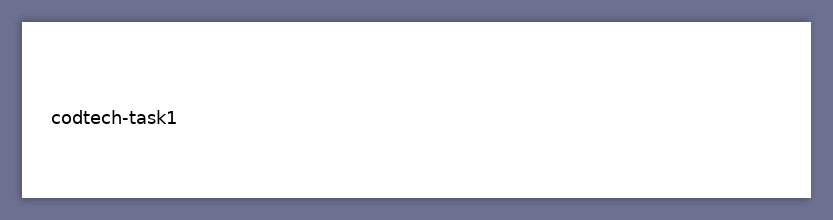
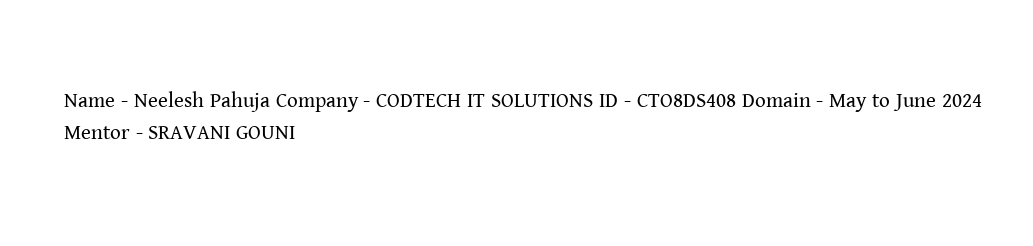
[51,110,177,124] codtech-task1 -> [64,91,982,112] [64,126,296,139] Name - Neelesh Pahuja Company - CODTECH IT SOLUTIONS ID - CTO8DS408 Domain - May to June 2024 Mentor - SRAVANI GOUNI

